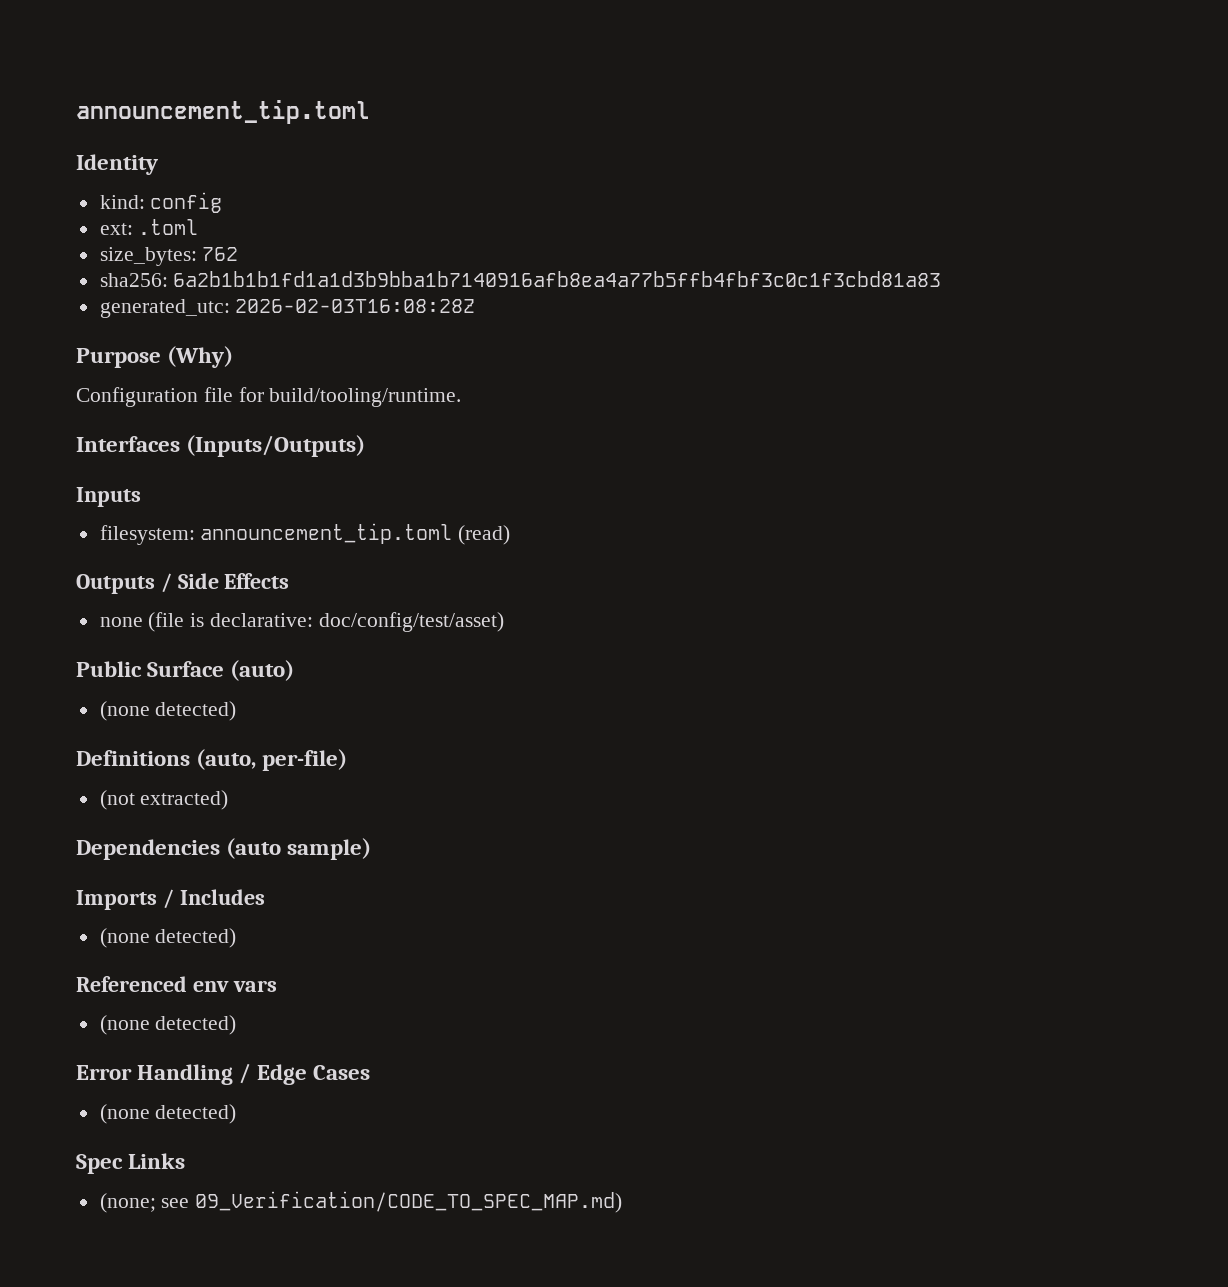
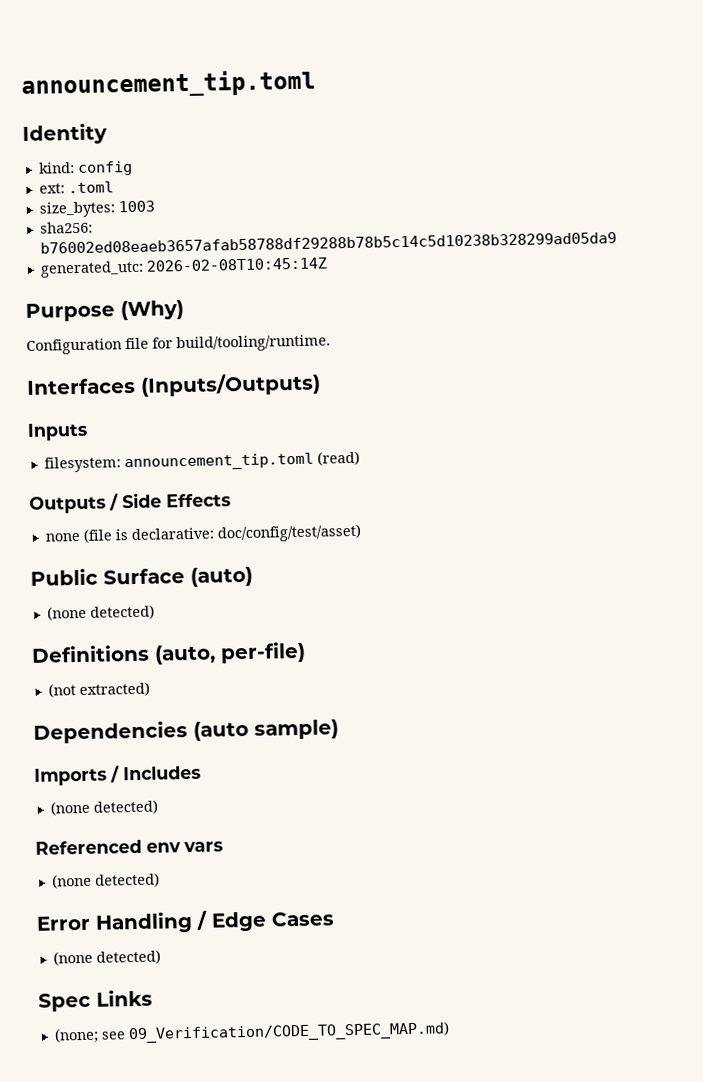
[202,247,239,261] 762 -> [117,200,155,213] 1003
[173,271,942,287] 6a2b1b1b1fd1a1d3b9bba1b7140916afb8ea4a77b5ffb4fbf3c0c1f3cbd81a83 -> [39,232,617,254] b76002ed08eaeb3657afab58788df29288b78b5c14c5d10238b328299ad05da9
[235,299,476,313] 2026-02-03T16:08:28Z -> [145,257,328,272] 2026-02-08T10:45:14Z

